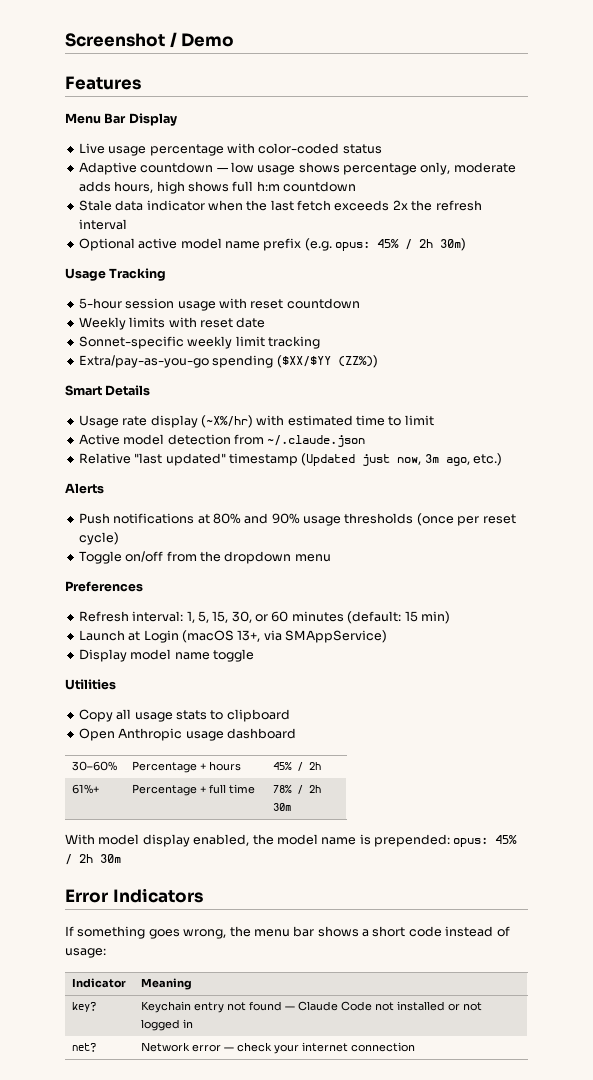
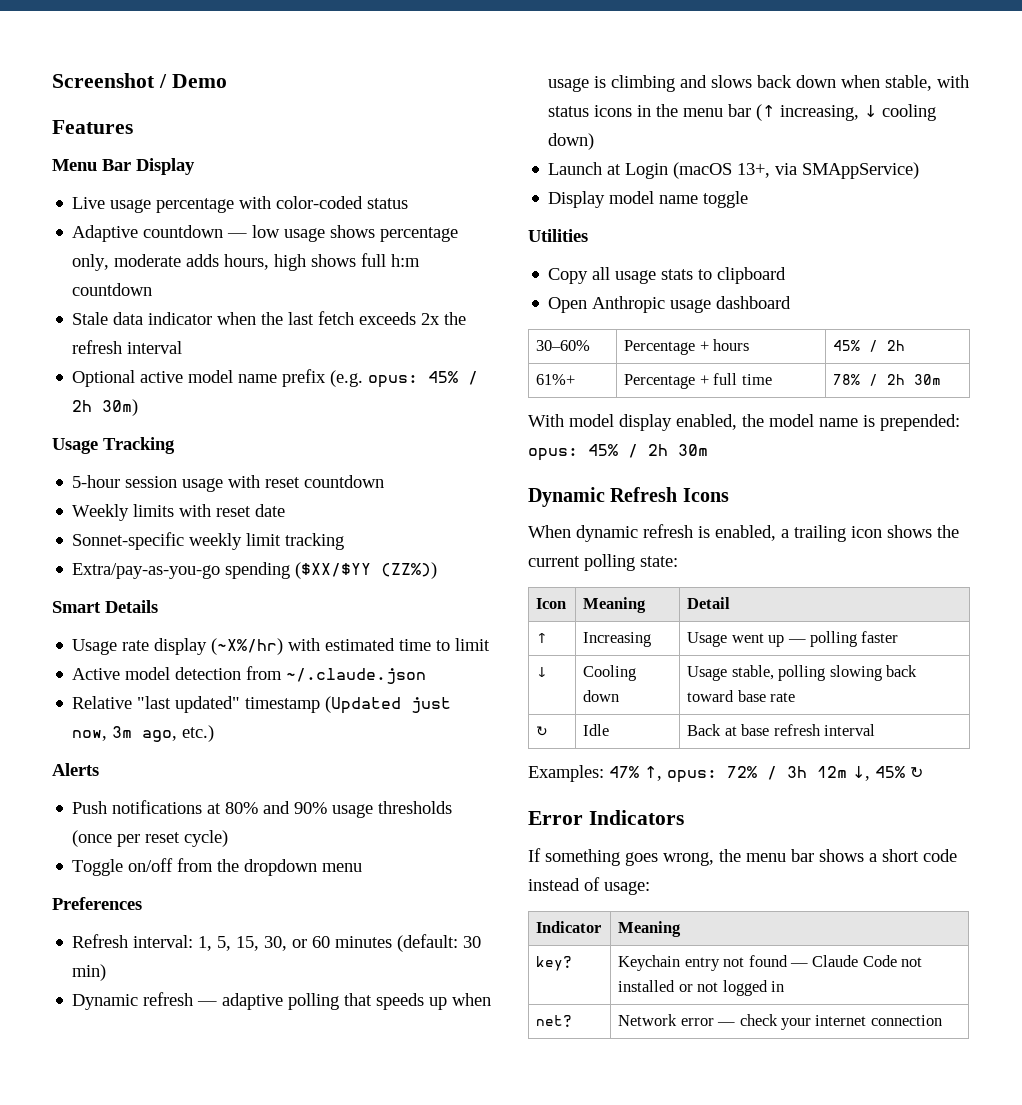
[404,611,418,622] 15 -> [463,936,482,948] 30
(450, 617) none -> [72,992,492,1010] [548,75,970,92] [548,104,937,121] [548,133,595,150] // Dynamic refresh — adaptive polling that speeds up when usage is climbing and slows back down when stable, with status icons in the menu bar (↑ increasing, ↓ cooling down)
(121, 858) none -> [528,487,729,507] [528,524,959,542] [528,554,678,571] [536,598,567,609] [583,597,647,613] [687,597,731,609] [536,633,549,643] [583,632,652,647] [687,631,899,647] [536,667,549,677] [583,665,637,681] [583,690,620,702] [687,665,917,681] [687,690,796,702] [536,726,549,736] [583,724,610,736] [687,724,875,736] [528,765,923,783] // Dynamic Refresh Icons // When dynamic refresh is enabled, a trailing icon shows the current polling state: // Icon | Meaning | Detail // ↑ | Increasing | Usage went up — polling faster // ↓ | Cooling down | Usage stable, polling slowing back toward base rate // ↻ | Idle | Back at base refresh interval // Examples: 47% ↑, opus: 72% / 3h 12m ↓, 45% ↻

